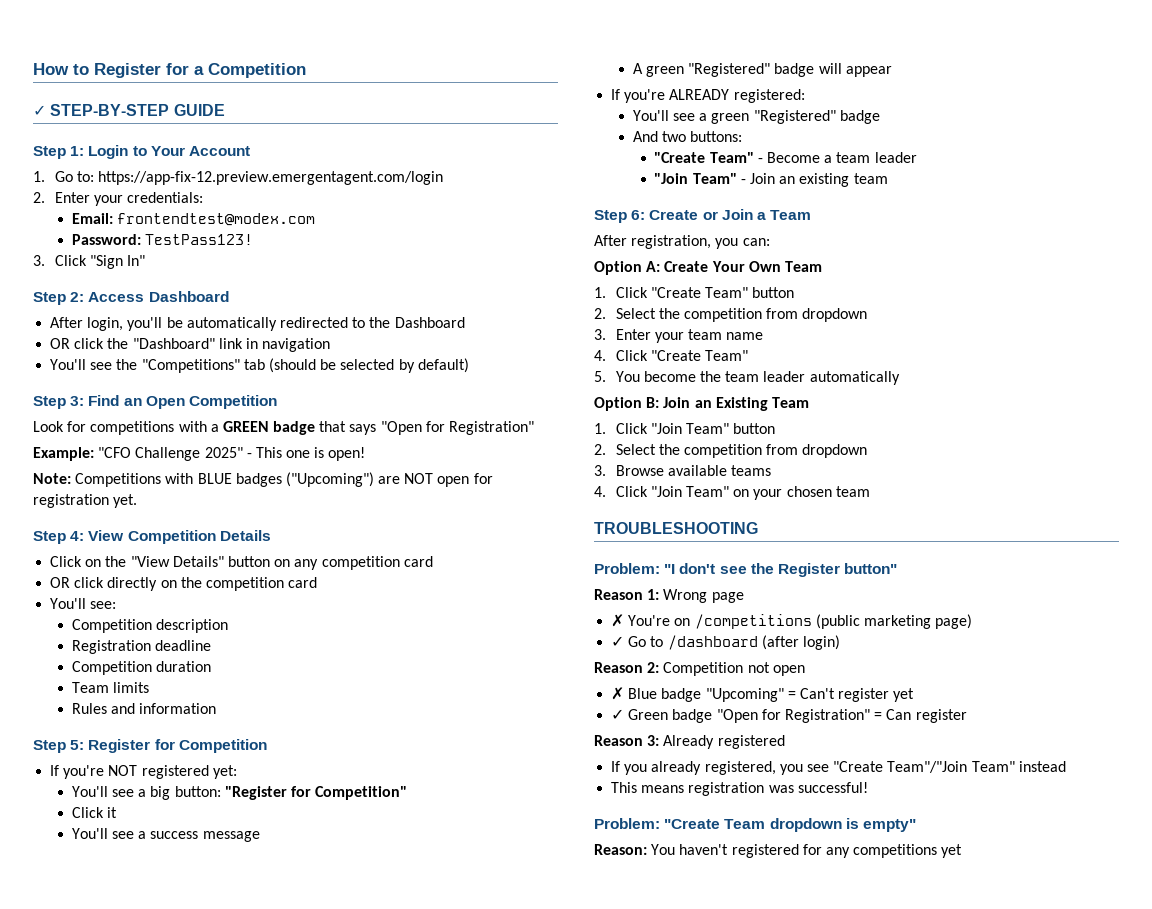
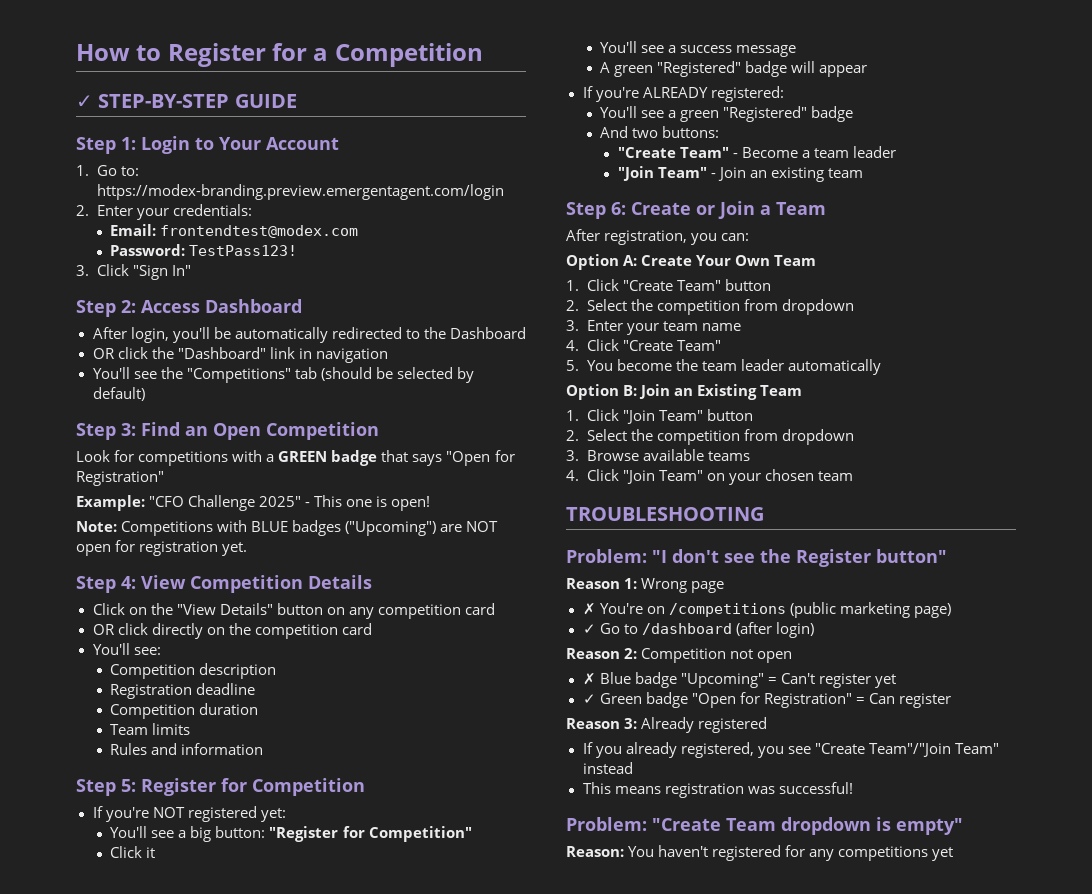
[98,171,444,185] https://app-fix-12.preview.emergentagent.com/login -> [96,184,504,200] https://modex-branding.preview.emergentagent.com/login

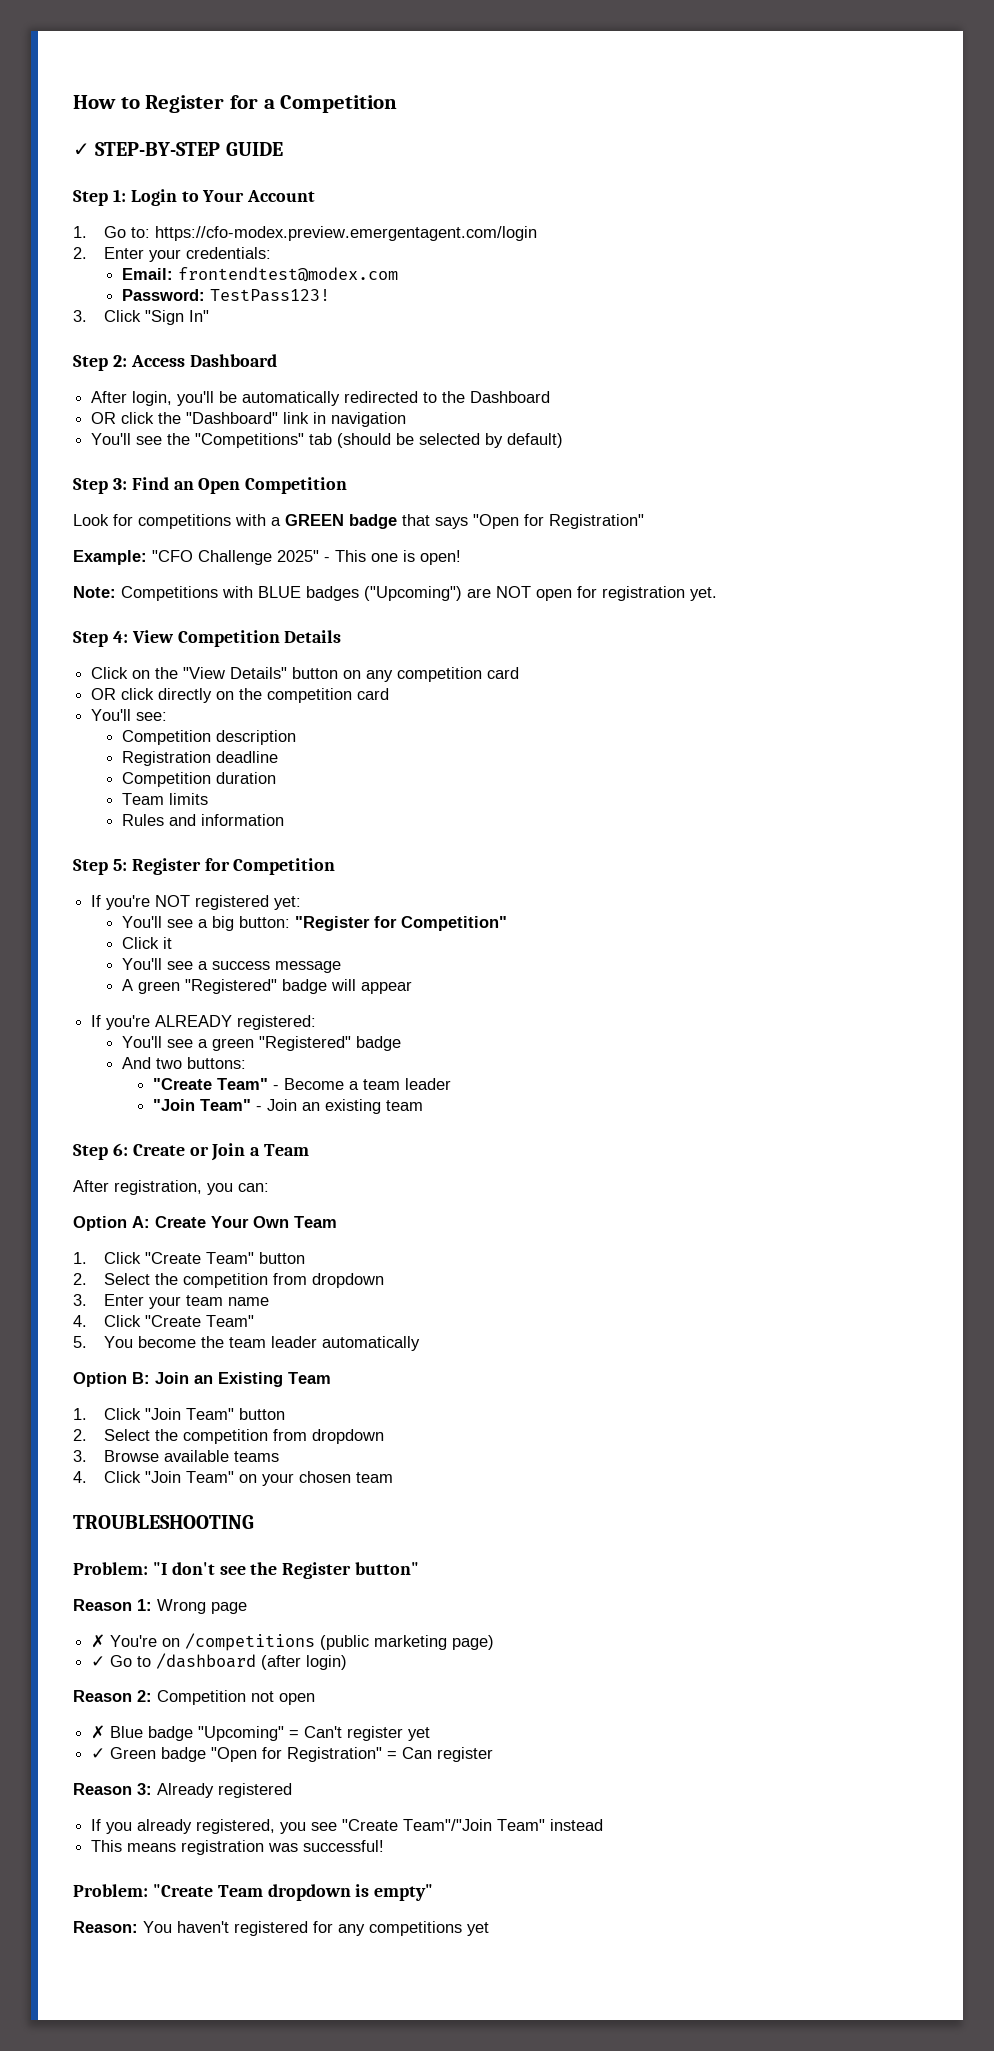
[96,184,504,200] https://modex-branding.preview.emergentagent.com/login -> [154,226,537,241] https://cfo-modex.preview.emergentagent.com/login

